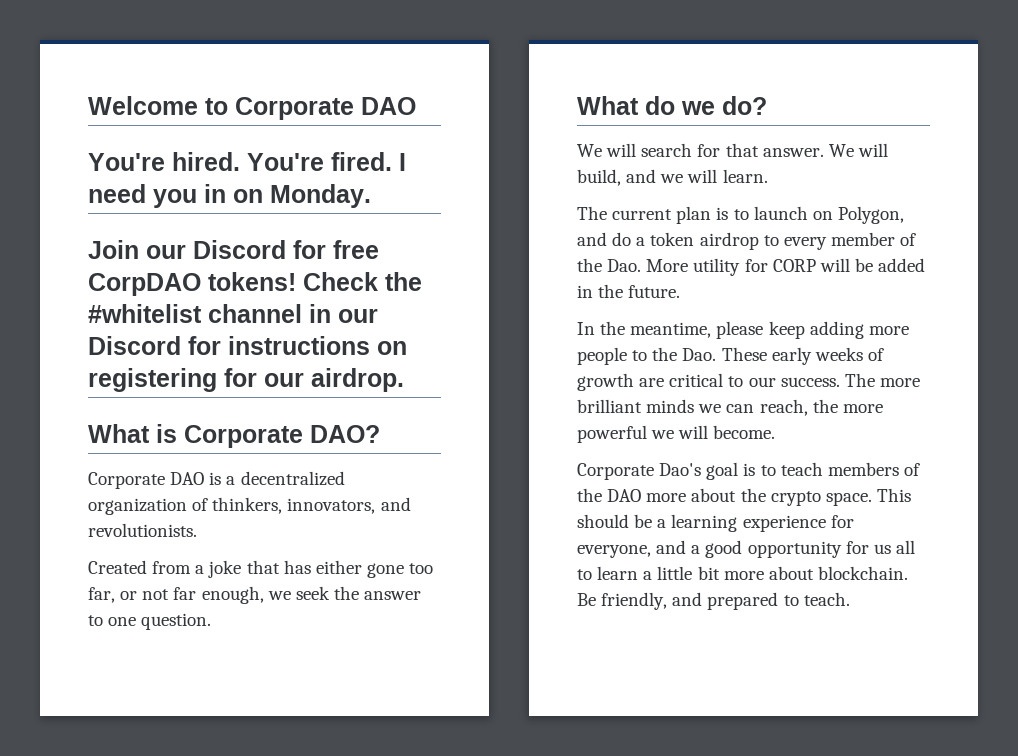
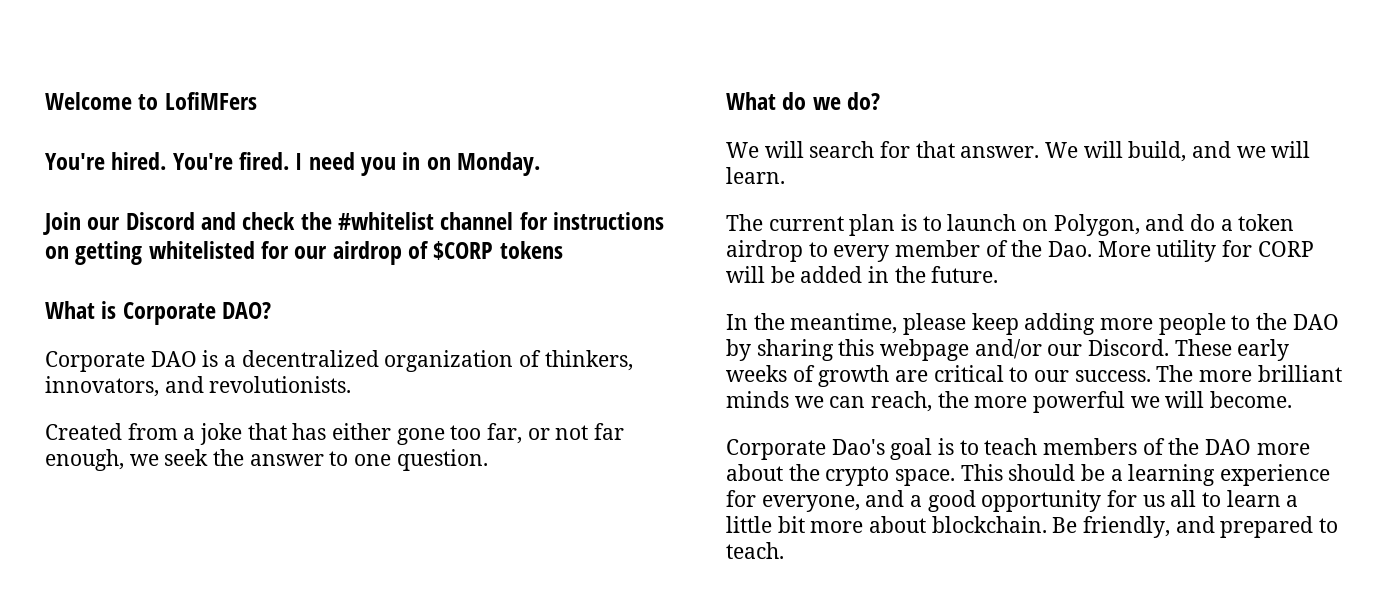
[235,97,416,120] Corporate DAO -> [164,92,257,110] LofiMFers
[293,240,379,259] [88,272,422,296] [88,304,378,323] [88,336,407,355] [88,368,404,392] for free CorpDAO tokens! Check the #whitelist channel in our Discord for instructions on registering for our airdrop. -> [201,212,665,230] [45,241,563,265] and check the #whitelist channel for instructions on getting whitelisted for our airdrop of $CORP tokens
[682,348,717,361] Dao. -> [1292,314,1339,330] [726,339,1170,361] DAO by sharing this webpage and/or our Discord.

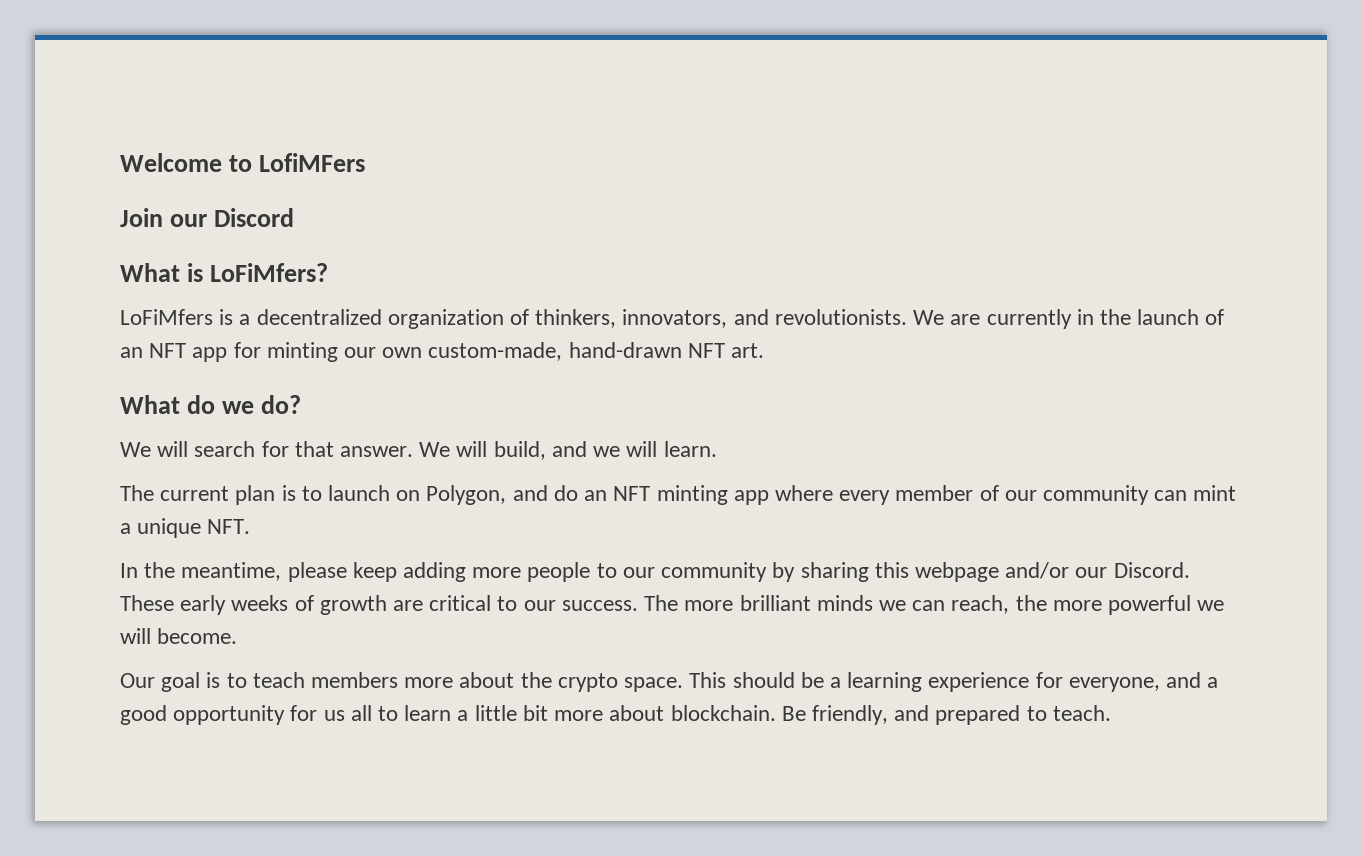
[45,152,541,176] [43,212,665,235] [45,241,563,265] [45,301,272,325] [45,351,197,372] You're hired. You're fired. I need you in on Monday. // Join our Discord and check the #whitelist channel for instructions on getting whitelisted for our airdrop of $CORP tokens // What is Corporate DAO? // Corporate DAO -> [120,208,294,227] [120,263,328,282] [120,309,213,325] Join our Discord // What is LoFiMfers? // LoFiMfers
[45,423,625,445] [45,449,488,471] // Created from a joke that has either gone too far, or not far enough, we seek the answer to one question. -> [913,309,1225,329] [120,342,765,362] We are currently in the launch of an NFT app for minting our own custom-made, hand-drawn NFT art.
[1220,214,1295,231] [726,240,1314,262] [726,266,999,283] a token airdrop to every member of the Dao. More utility for CORP will be added in the future. -> [584,485,1237,505] [120,518,251,538] an NFT minting app where every member of our community can mint a unique NFT.
[1256,313,1339,330] the DAO -> [622,562,768,582] our community
[726,439,885,460] Corporate Dao's -> [120,673,155,688] Our
[1142,438,1252,455] of the DAO -> (399, 680) none

